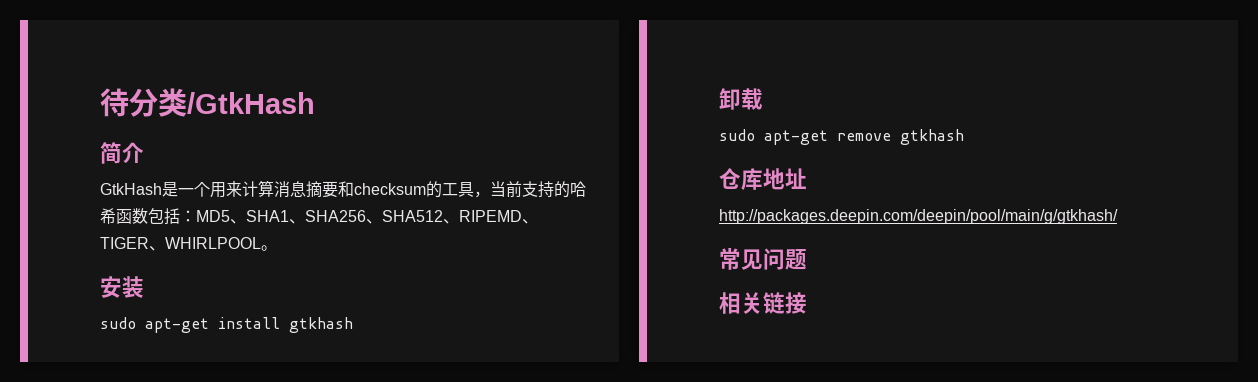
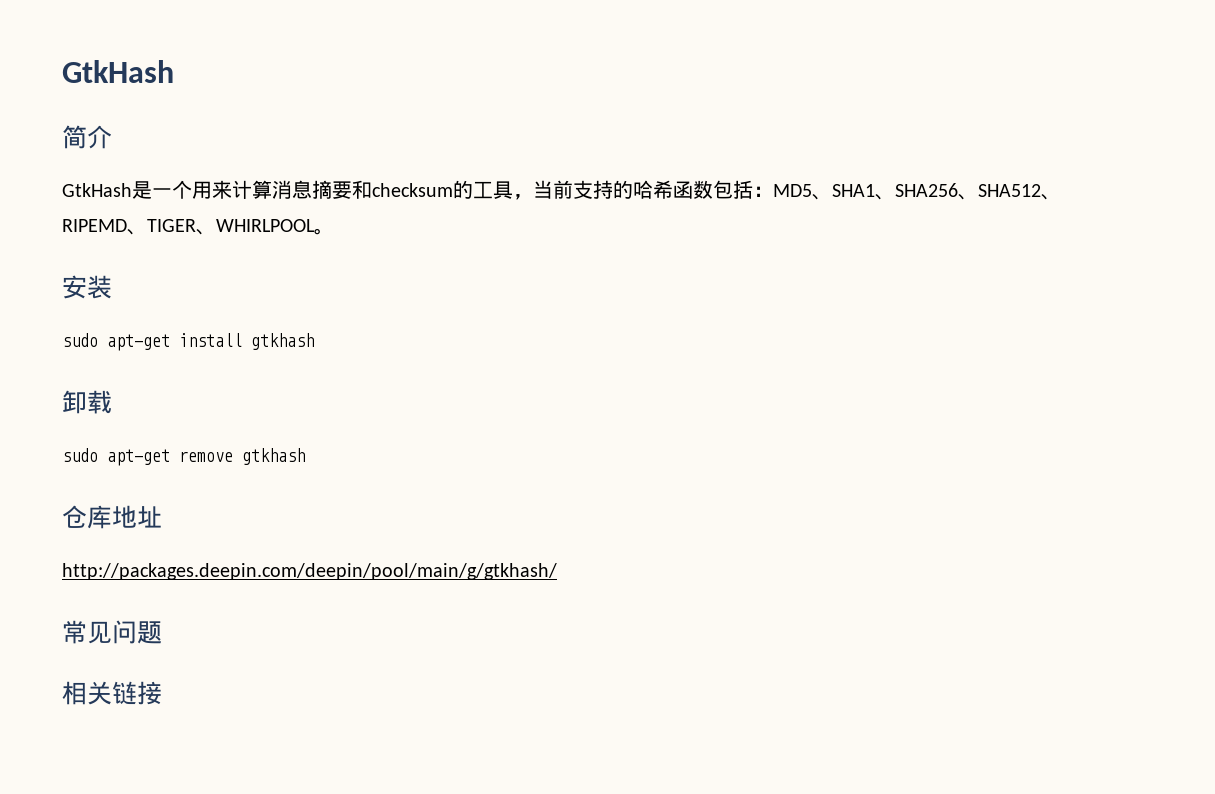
[100,88,315,117] 待分类/GtkHash -> [62,60,174,83] GtkHash

